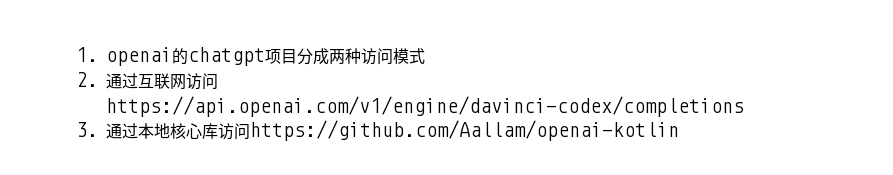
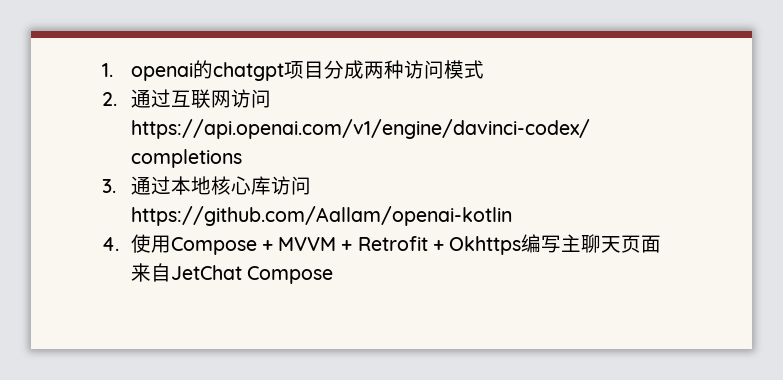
(679, 130) none -> [102,234,662,255] [130,263,333,284] // 4.使用Compose + MVVM + Retrofit + Okhttps编写主聊天页面来自JetChat Compose

